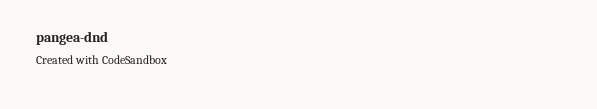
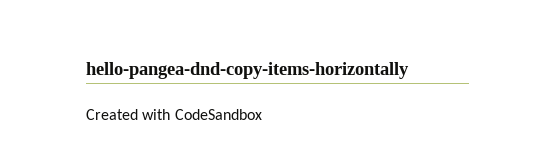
[36,31,108,45] pangea-dnd -> [86,62,409,79] hello-pangea-dnd-copy-items-horizontally

